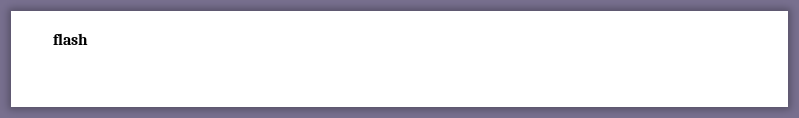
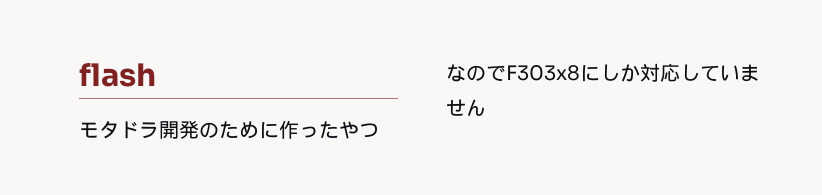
(88, 39) none -> [79,120,379,139] [446,63,760,82] [446,99,486,117] // モタドラ開発のために作ったやつなのでF303x8にしか対応していません

